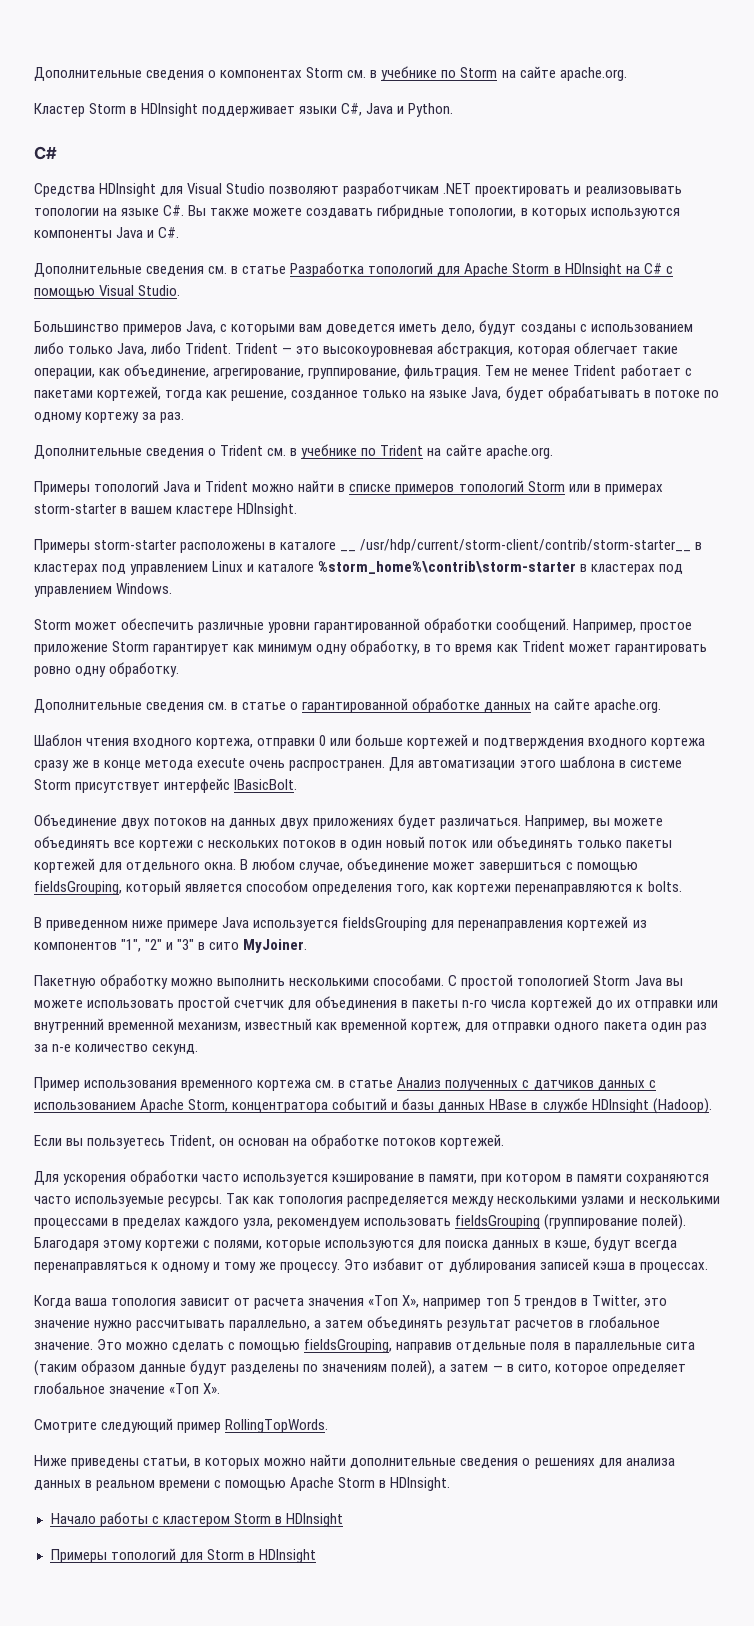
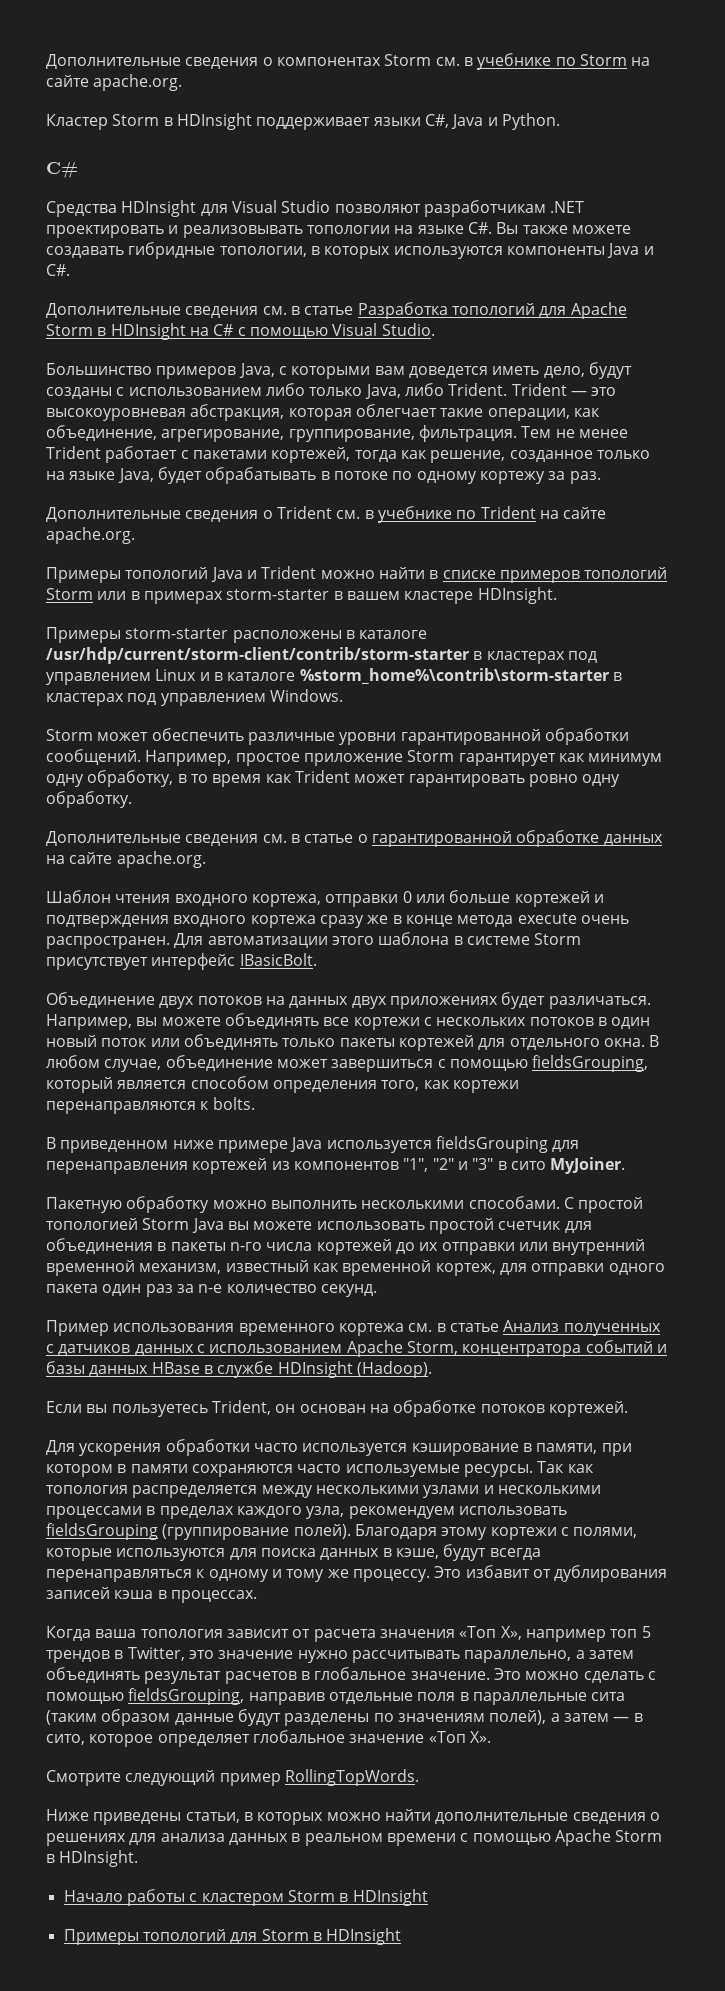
[340,539,692,553] __ /usr/hdp/current/storm-client/contrib/storm-starter__ -> [46,647,469,664] /usr/hdp/current/storm-client/contrib/storm-starter
(255, 568) none -> [213,672,223,681] в

